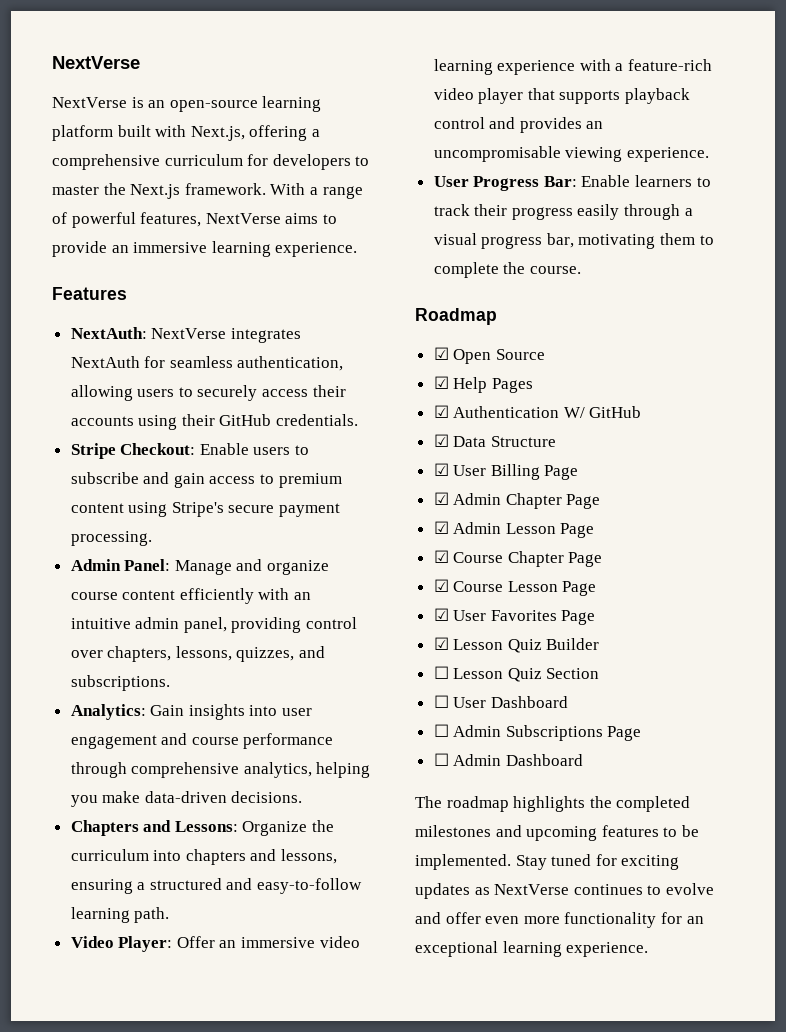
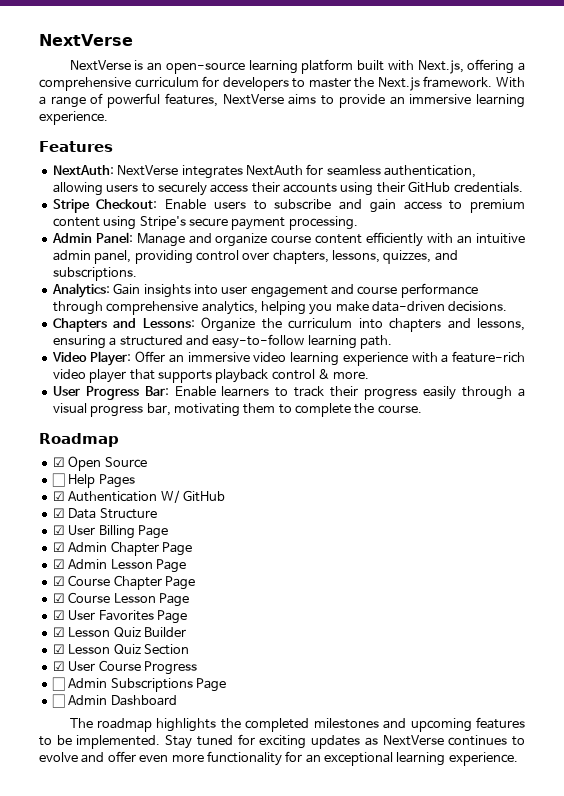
[489,117,604,133] [433,146,709,162] and provides an uncompromisable viewing experience. -> [318,369,370,379] & more.
[433,376,449,389] ☑ -> [51,473,65,487] ☐
[433,666,449,679] ☐ -> [52,644,65,654] ☑
[433,695,568,708] ☐ User Dashboard -> [52,660,197,675] ☑ User Course Progress

